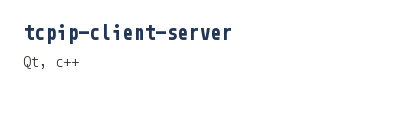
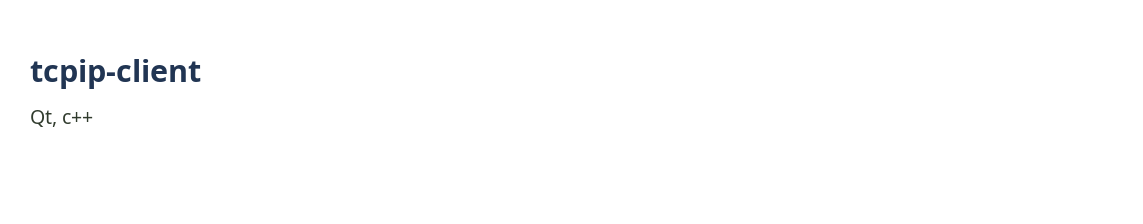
[23,24,232,44] tcpip-client-server -> [30,59,201,89] tcpip-client

